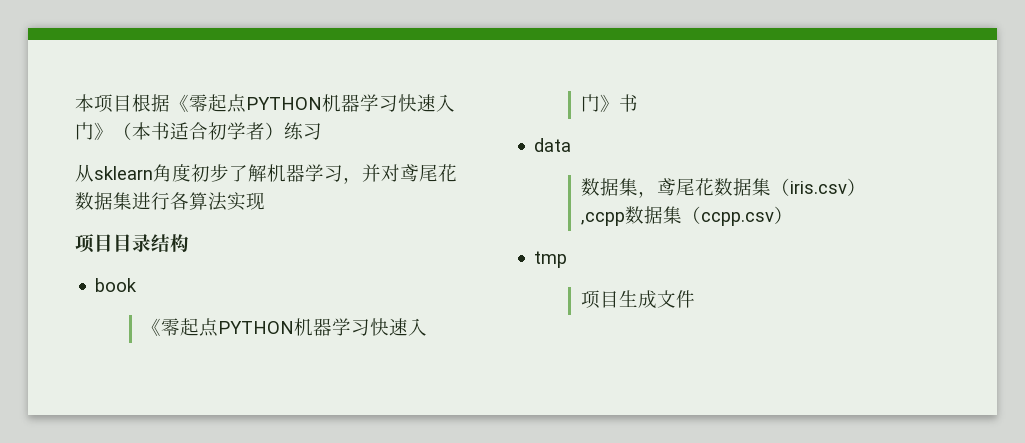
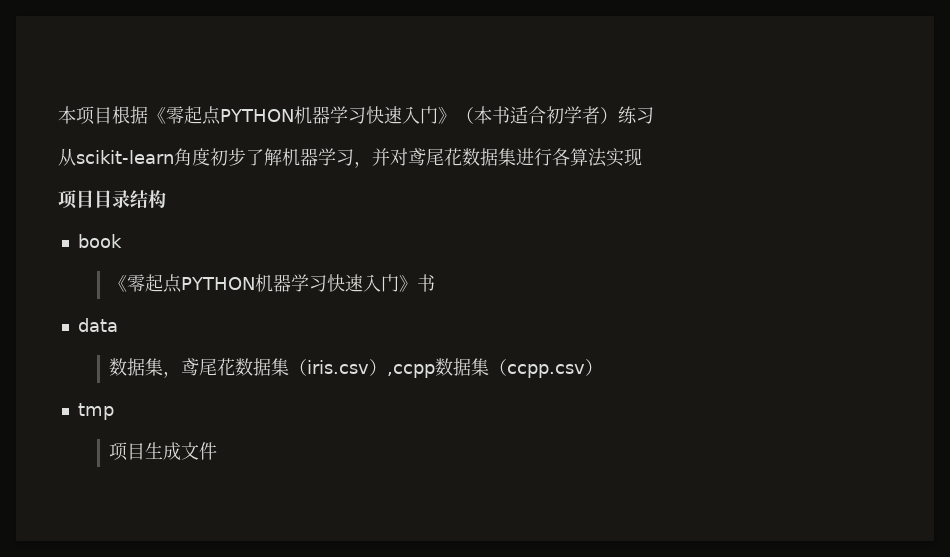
[94,166,153,180] sklearn -> [76,150,174,164] scikit-learn

